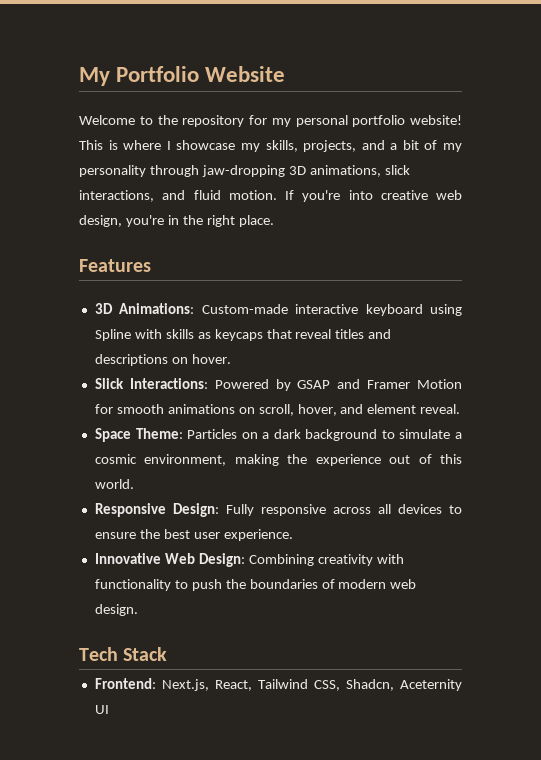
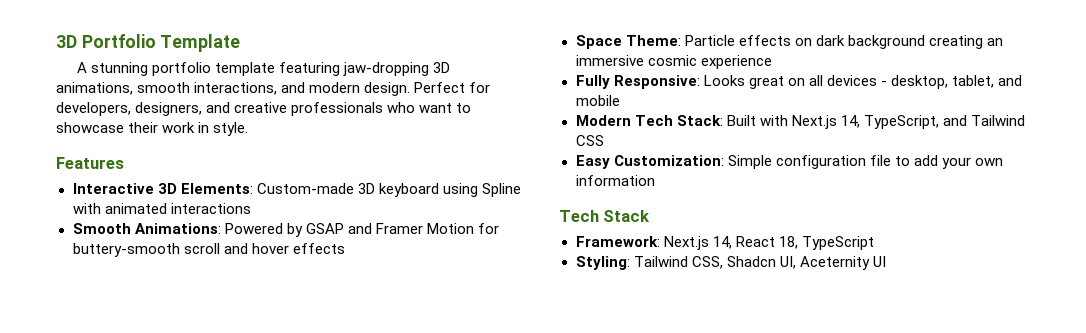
[79,66,286,86] [79,115,462,127] [79,140,462,152] [79,165,199,177] My Portfolio Website // Welcome to the repository for my personal portfolio website! This is where I showcase my skills, projects, and a bit of my personality through -> [56,34,241,52] [76,62,341,76] 3D Portfolio Template // A stunning portfolio template featuring
[384,165,410,175] slick -> [137,82,191,93] smooth
[193,190,462,202] [79,215,274,227] [79,259,151,272] [94,303,462,316] [94,329,392,341] [94,354,231,366] [94,378,208,389] fluid motion. If you're into creative web design, you're in the right place. // Features // 3D Animations: Custom-made interactive keyboard using Spline with skills as keycaps that reveal titles and descriptions on hover. // Slick Interactions: -> [309,82,491,96] [56,102,472,116] [56,122,249,136] [56,157,124,169] [72,183,521,197] [72,203,251,214] [72,223,221,234] modern design. Perfect for developers, designers, and creative professionals who want to showcase their work in style. // Features // Interactive 3D Elements: Custom-made 3D keyboard using Spline with animated interactions // Smooth Animations:
[116,404,461,416] [94,428,463,442] [94,454,463,466] [94,479,134,489] [94,503,463,517] [94,529,293,541] [94,553,404,567] [94,579,417,591] [94,604,138,616] [79,647,168,661] [94,678,394,691] smooth animations on scroll, hover, and element reveal. // Space Theme: Particles on a dark background to simulate a cosmic environment, making the experience out of this world. // Responsive Design: Fully responsive across all devices to ensure the best user experience. // Innovative Web Design: Combining creativity with functionality to push the boundaries of modern web design. // Tech Stack // Frontend: Next.js, React, Tailwind CSS, Shadcn, -> [72,243,345,257] [575,35,1003,49] [575,55,772,69] [575,75,1023,89] [575,95,620,106] [575,115,1025,129] [575,135,604,146] [575,155,1003,169] [575,175,655,186] [559,210,651,222] [575,236,874,250] [575,256,796,270] buttery-smooth scroll and hover effects // Space Theme: Particle effects on dark background creating an immersive cosmic experience // Fully Responsive: Looks great on all devices - desktop, tablet, and mobile // Modern Tech Stack: Built with Next.js 14, TypeScript, and Tailwind CSS // Easy Customization: Simple configuration file to add your own information // Tech Stack // Framework: Next.js 14, React 18, TypeScript // Styling: Tailwind CSS, Shadcn UI,

